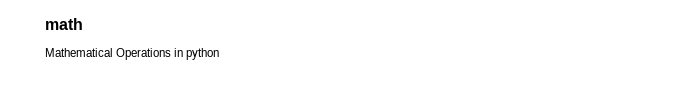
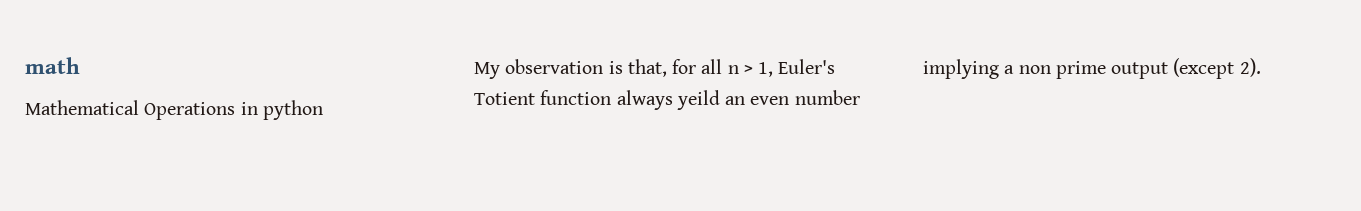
(220, 54) none -> [474,59,836,79] [474,90,860,110] [923,58,1261,79] // My observation is that, for all n > 1, Euler's Totient function always yeild an even number implying a non prime output (except 2).

